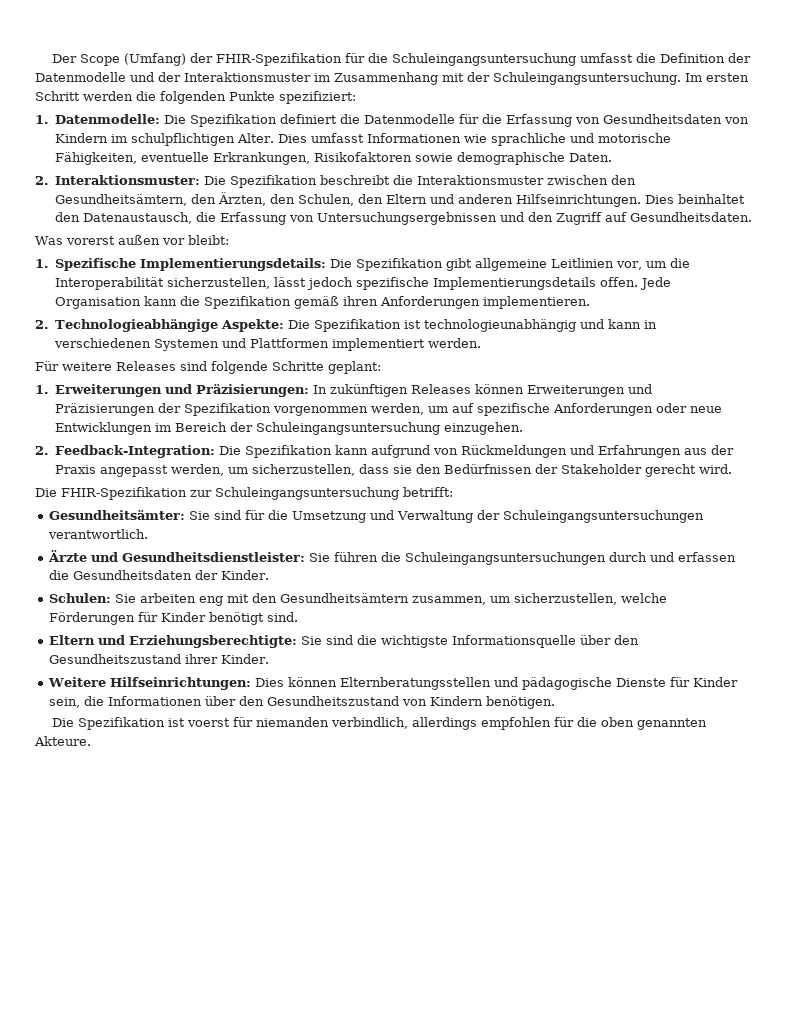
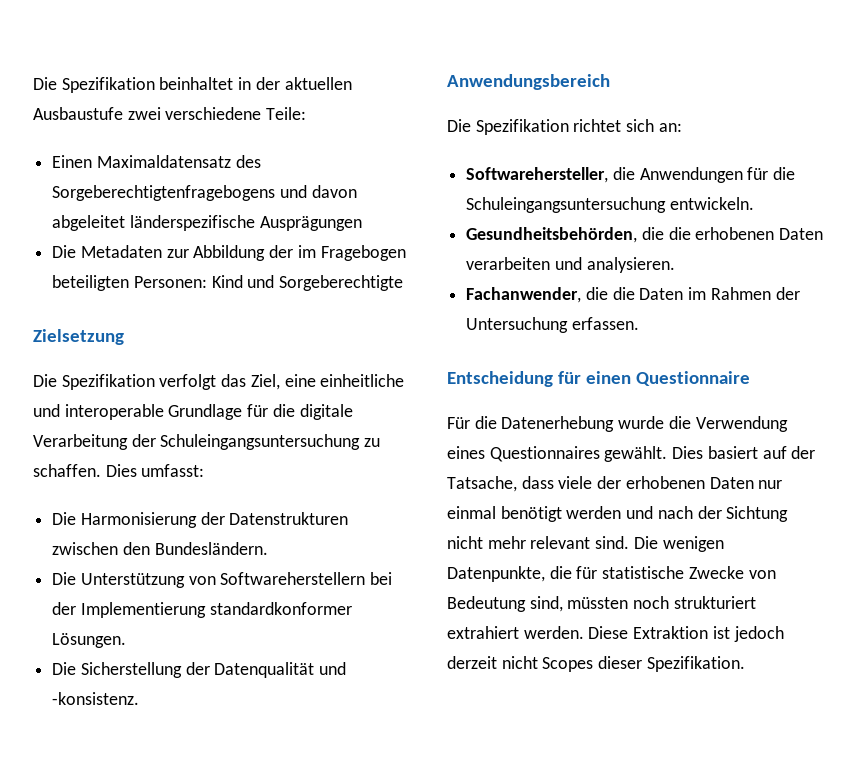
[51,53,751,66] [35,72,749,85] [35,91,356,104] [35,114,750,127] [55,133,672,146] [55,152,613,165] [35,175,637,188] [55,192,746,207] [55,212,753,225] [35,235,229,245] [35,258,691,271] [55,277,672,290] [55,296,591,309] [35,319,658,332] [54,338,482,351] [35,361,381,374] [35,384,653,397] [55,403,723,416] [55,422,524,435] [35,445,735,458] [55,464,733,477] [35,487,453,500] [48,510,704,523] [47,529,148,539] [47,550,736,565] [48,570,269,580] [48,593,667,606] [48,612,298,625] [48,635,639,648] [48,654,269,664] [47,677,738,690] [48,696,555,709] [51,717,707,730] [34,736,91,746] Der Scope (Umfang) der FHIR-Spezifikation für die Schuleingangsuntersuchung umfasst die Definition der Datenmodelle und der Interaktionsmuster im Zusammenhang mit der Schuleingangsuntersuchung. Im ersten Schritt werden die folgenden Punkte spezifiziert: // 1. Datenmodelle: Die Spezifikation definiert die Datenmodelle für die Erfassung von Gesundheitsdaten von Kindern im schulpflichtigen Alter. Dies umfasst Informationen wie sprachliche und motorische Fähigkeiten, eventuelle Erkrankungen, Risikofaktoren sowie demographische Daten. // 2. Interaktionsmuster: Die Spezifikation beschreibt die Interaktionsmuster zwischen den Gesundheitsämtern, den Ärzten, den Schulen, den Eltern und anderen Hilfseinrichtungen. Dies beinhaltet den Datenaustausch, die Erfassung von Untersuchungsergebnissen und den Zugriff auf Gesundheitsdaten. // Was vorerst außen vor bleibt: // 1. Spezifische Implementierungsdetails: Die Spezifikation gibt allgemeine Leitlinien vor, um die Interoperabilität sicherzustellen, lässt jedoch spezifische Implementierungsdetails offen. Jede Organisation kann die Spezifikation gemäß ihren Anforderungen implementieren. // 2. Technologieabhängige Aspekte: Die Spezifikation ist technologieunabhängig und kann in verschiedenen Systemen und Plattformen implementiert werden. // Für weitere Releases sind folgende Schritte geplant: // 1. Erweiterungen und Präzisierungen: In zukünftigen Releases können Erweiterungen und Präzisierungen der Spezifikation vorgenommen werden, um auf spezifische Anforderungen oder neue Entwicklungen im Bereich der Schuleingangsuntersuchung einzugehen. // 2. Feedback-Integration: Die Spezifikation kann aufgrund von Rückmeldungen und Erfahrungen aus der Praxis angepasst werden, um sicherzustellen, dass sie den Bedürfnissen der Stakeholder gerecht wird. // Die FHIR-Spezifikation zur Schuleingangsuntersuchung betrifft: // Gesundheitsämter: Sie sind für die Umsetzung und Verwaltung der Schuleingangsuntersuchungen verantwortlich. // Ärzte und Gesundheitsdienstleister: Sie führen die Schuleingangsuntersuchungen durch und erfassen die Gesundheitsdaten der Kinder. // Schulen: Sie arbeiten eng mit den Gesundheitsämtern zusammen, um sicherzustellen, welche Förderungen für Kinder benötigt sind. // Eltern und Erziehungsberechtigte: Sie sind die wichtigste Informationsquelle über den Gesundheitszustand ihrer Kinder. // Weitere Hilfseinrichtungen: Dies können Elternberatungsstellen und pädagogische Dienste für Kinder sein, die Informationen über den Gesundheitszustand von Kindern benötigen. // Die Spezifikation ist voerst für niemanden verbindlich, allerdings empfohlen für die oben genannten Akteure. -> [33,77,352,93] [33,107,307,120] [52,155,261,168] [52,185,357,201] [52,215,362,231] [52,245,406,261] [52,275,404,291] [33,329,124,345] [33,374,405,390] [33,404,353,420] [33,434,381,450] [33,464,205,477] [52,512,349,528] [52,542,268,555] [52,572,393,588] [52,602,352,618] [52,633,127,648] [52,662,347,678] [52,692,140,705] [447,74,610,90] [447,119,682,135] [466,167,796,183] [466,197,754,213] [466,227,824,243] [466,257,675,273] [466,287,800,303] [466,317,639,333] [447,371,750,387] [447,416,788,432] [447,446,816,462] [447,476,783,492] [447,506,789,522] [447,536,724,552] [447,566,776,582] [447,596,756,612] [447,626,784,642] [447,656,745,672] Die Spezifikation beinhaltet in der aktuellen Ausbaustufe zwei verschiedene Teile: // Einen Maximaldatensatz des Sorgeberechtigtenfragebogens und davon abgeleitet länderspezifische Ausprägungen // Die Metadaten zur Abbildung der im Fragebogen beteiligten Personen: Kind und Sorgeberechtigte // Zielsetzung // Die Spezifikation verfolgt das Ziel, eine einheitliche und interoperable Grundlage für die digitale Verarbeitung der Schuleingangsuntersuchung zu schaffen. Dies umfasst: // Die Harmonisierung der Datenstrukturen zwischen den Bundesländern. // Die Unterstützung von Softwareherstellern bei der Implementierung standardkonformer Lösungen. // Die Sicherstellung der Datenqualität und -konsistenz. // Anwendungsbereich // Die Spezifikation richtet sich an: // Softwarehersteller, die Anwendungen für die Schuleingangsuntersuchung entwickeln. // Gesundheitsbehörden, die die erhobenen Daten verarbeiten und analysieren. // Fachanwender, die die Daten im Rahmen der Untersuchung erfassen. // Entscheidung für einen Questionnaire // Für die Datenerhebung wurde die Verwendung eines Questionnaires gewählt. Dies basiert auf der Tatsache, dass viele der erhobenen Daten nur einmal benötigt werden und nach der Sichtung nicht mehr relevant sind. Die wenigen Datenpunkte, die für statistische Zwecke von Bedeutung sind, müssten noch strukturiert extrahiert werden. Diese Extraktion ist jedoch derzeit nicht Scopes dieser Spezifikation.

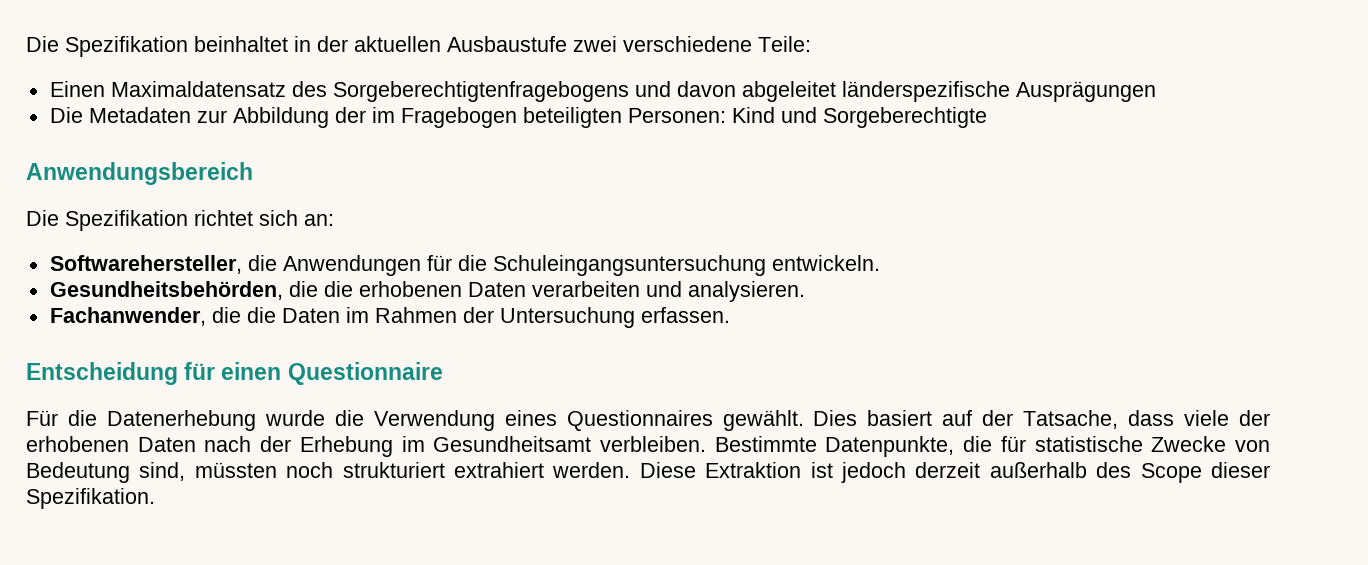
[33,329,124,345] [33,374,405,390] [33,404,353,420] [33,434,381,450] [33,464,205,477] [52,512,349,528] [52,542,268,555] [52,572,393,588] [52,602,352,618] [52,633,127,648] [52,662,347,678] [52,692,140,705] // Zielsetzung // Die Spezifikation verfolgt das Ziel, eine einheitliche und interoperable Grundlage für die digitale Verarbeitung der Schuleingangsuntersuchung zu schaffen. Dies umfasst: // Die Harmonisierung der Datenstrukturen zwischen den Bundesländern. // Die Unterstützung von Softwareherstellern bei der Implementierung standardkonformer Lösungen. // Die Sicherstellung der Datenqualität und -konsistenz. -> (987, 117) none
[758,480,783,489] [447,506,789,522] [447,536,724,552] nur einmal benötigt werden und nach der Sichtung nicht mehr relevant sind. Die wenigen -> [204,436,817,457] nach der Erhebung im Gesundheitsamt verbleiben. Bestimmte
[501,656,594,672] nicht Scopes -> [989,462,1202,483] außerhalb des Scope

